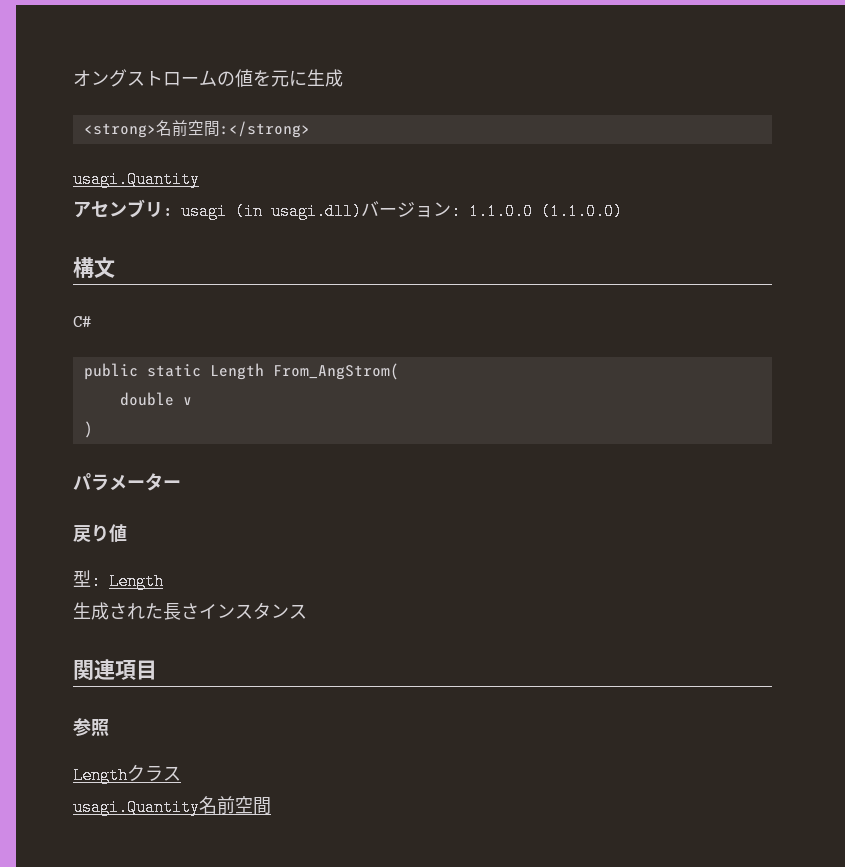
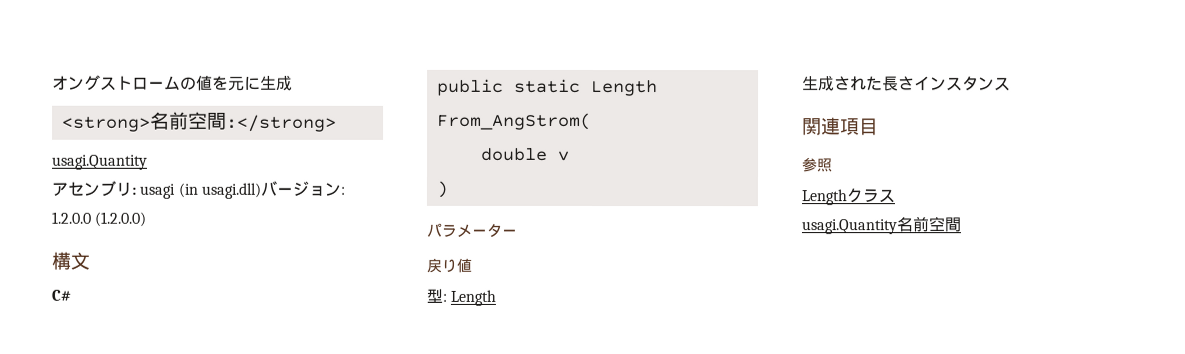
[469,203,623,220] 1.1.0.0 (1.1.0.0) -> [51,211,147,227] 1.2.0.0 (1.2.0.0)

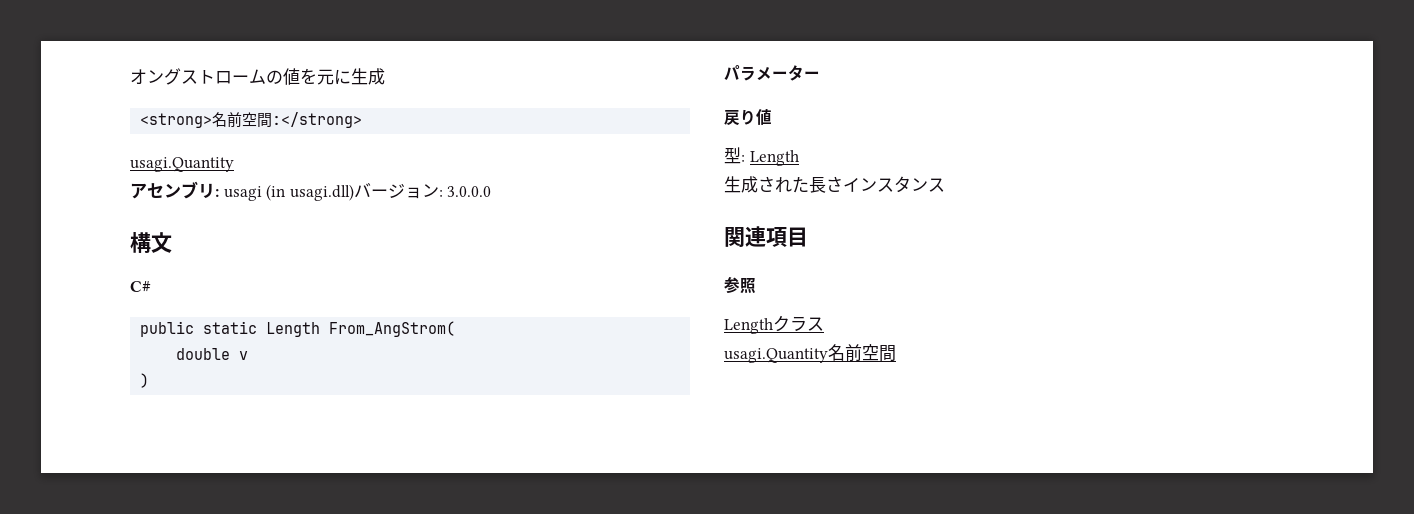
[51,211,147,227] 1.2.0.0 (1.2.0.0) -> [447,186,492,197] 3.0.0.0

